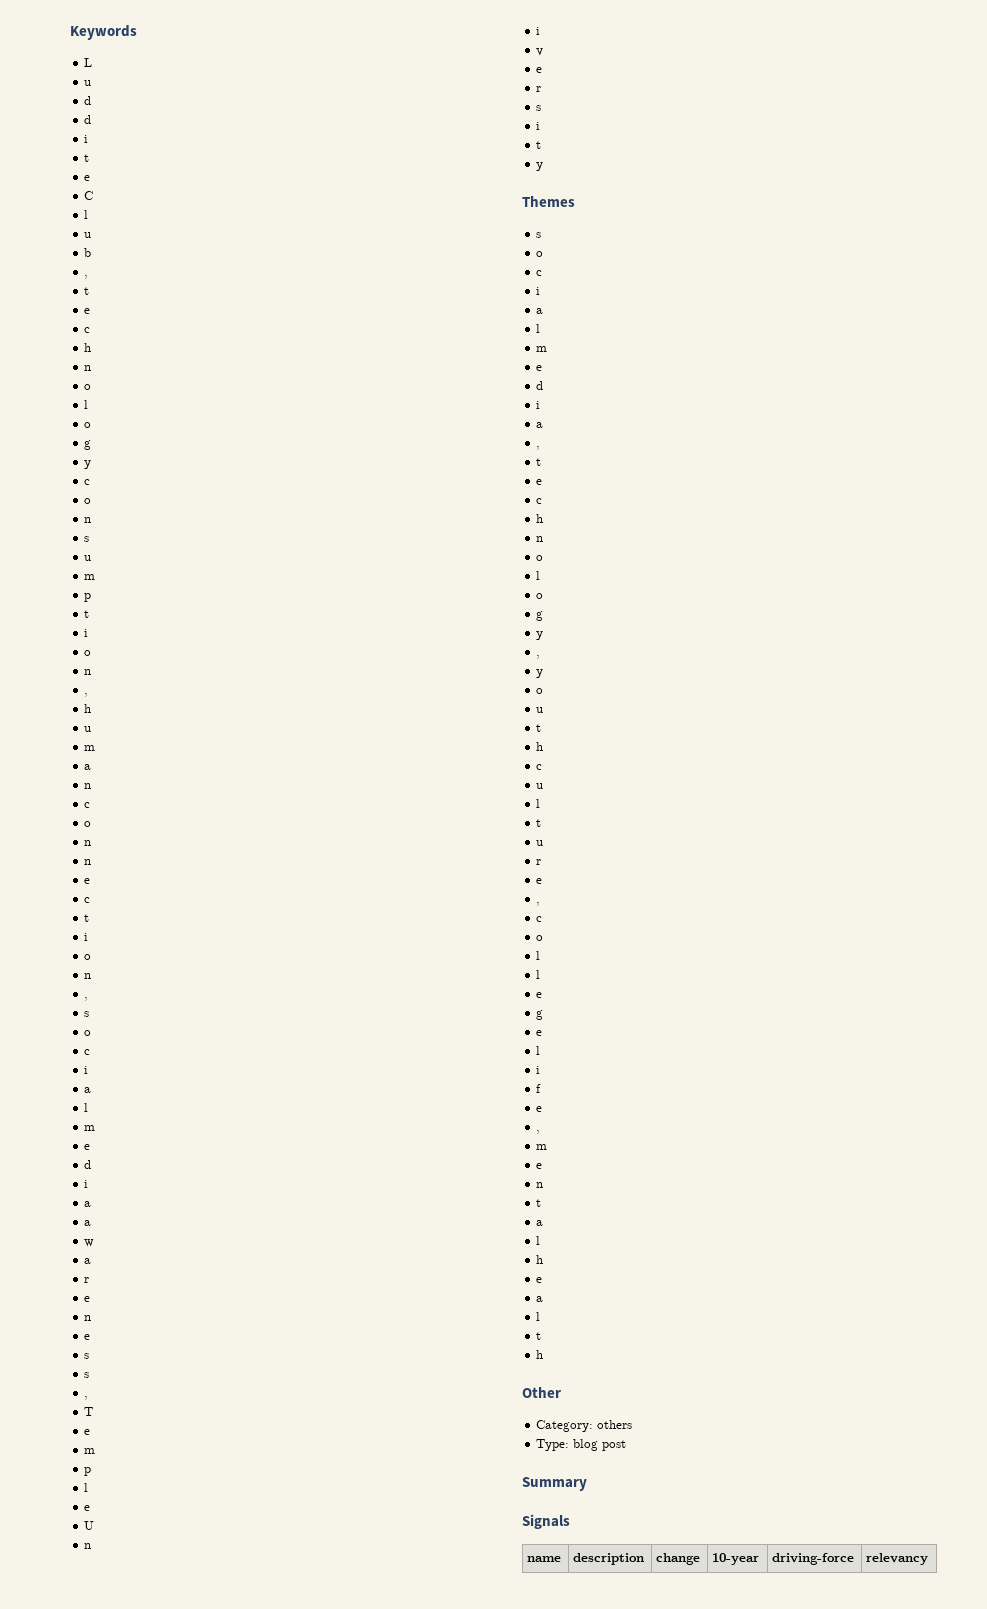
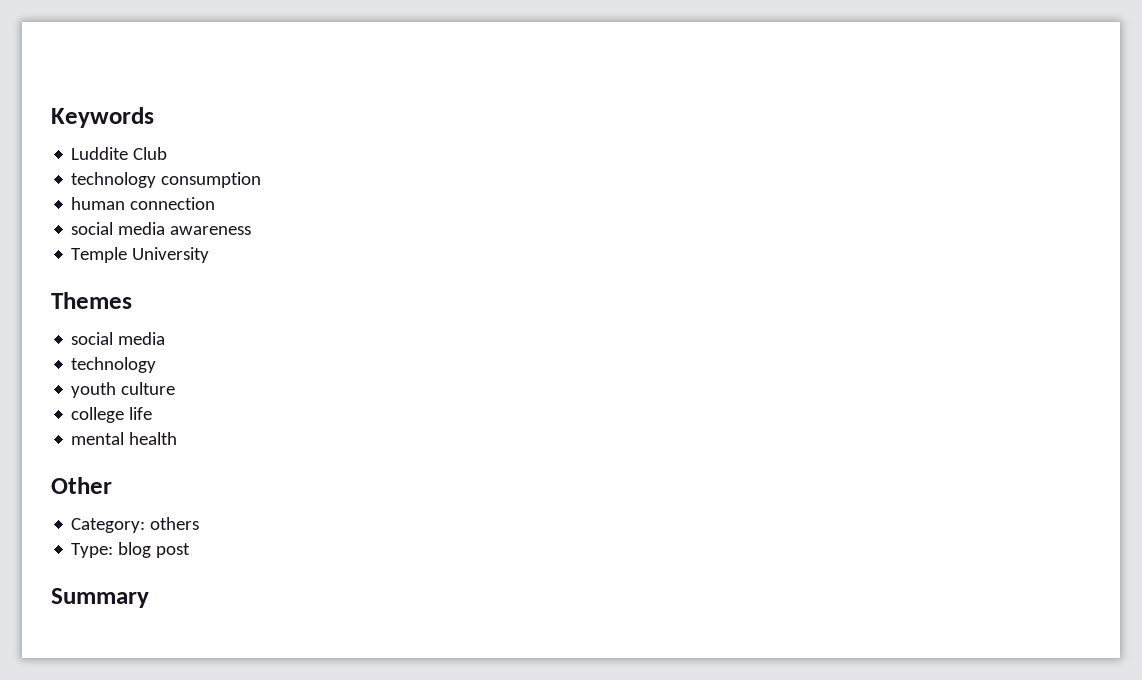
[84,58,93,67] [84,80,92,86] [84,96,92,105] [84,115,92,124] [84,135,89,143] [84,154,90,162] [84,175,91,181] [84,191,94,200] [84,210,89,219] [84,232,92,238] [84,248,92,257] [84,275,89,279] [84,287,90,295] [84,308,91,314] [84,327,91,333] [84,343,92,352] [84,365,92,371] [84,384,92,390] [84,400,89,409] [84,422,92,428] [84,440,92,450] [84,460,92,469] [84,479,91,485] [84,498,92,504] [84,517,92,523] [84,536,90,542] [84,555,92,561] [84,574,96,580] [84,593,92,602] [84,610,90,618] [84,629,89,637] [84,650,92,656] [84,669,92,675] [84,693,89,697] [84,704,92,713] [84,726,92,732] [84,745,96,751] [84,764,92,770] [84,783,92,789] [84,802,91,808] [84,821,92,827] [84,840,92,846] [84,859,92,865] [84,878,91,884] [84,897,91,903] [84,914,90,922] [84,933,89,941] [84,954,92,960] [84,973,92,979] [84,997,89,1001] [84,1011,90,1017] [84,1030,92,1036] [84,1049,91,1055] [84,1066,89,1074] [84,1087,92,1093] [84,1103,89,1112] [84,1125,96,1131] [84,1144,91,1150] [84,1160,92,1169] [84,1180,89,1188] [84,1201,92,1207] [84,1220,92,1226] [84,1239,95,1247] [84,1258,92,1264] [84,1277,90,1283] [84,1296,91,1302] [84,1315,92,1321] [84,1334,91,1340] [84,1353,90,1359] [84,1372,90,1378] [84,1396,89,1400] [84,1407,94,1416] [84,1429,91,1435] [84,1448,96,1454] [84,1467,92,1476] [84,1483,89,1492] [84,1505,91,1511] [84,1521,95,1530] [84,1543,92,1549] [536,27,541,35] [536,48,544,56] [536,67,543,73] [536,86,542,92] [536,105,542,111] [536,122,541,130] [536,141,542,149] [536,162,544,171] [522,196,575,207] [536,232,542,238] [536,251,544,257] [536,270,543,276] [536,287,541,295] [536,308,544,314] [536,324,541,333] [536,346,548,352] [536,365,543,371] [536,381,544,390] [536,401,541,409] [536,422,544,428] [536,446,541,450] [536,458,542,466] [536,479,543,485] [536,498,543,504] [536,514,544,523] [536,536,544,542] [536,555,544,561] [536,571,541,580] [536,593,544,599] [536,611,544,621] [536,631,544,640] [536,655,541,659] [536,669,544,678] [536,688,544,694] [536,707,544,713] [536,724,542,732] [536,742,544,751] [536,764,543,770] [536,783,544,789] [536,799,541,808] [536,819,542,827] [536,840,544,846] [536,859,542,865] [536,878,543,884] [536,902,541,906] [536,916,543,922] [536,935,544,941] [536,951,541,960] [536,970,541,979] [536,992,543,998] [536,1010,544,1020] [536,1030,543,1036] [536,1046,541,1055] [536,1066,541,1074] [536,1084,542,1093] [536,1106,543,1112] [536,1130,541,1134] [536,1144,548,1150] [536,1163,543,1169] [536,1182,544,1188] [536,1199,542,1207] [536,1220,544,1226] [536,1236,541,1245] [536,1255,544,1264] [536,1277,543,1283] [536,1296,544,1302] [536,1312,541,1321] [536,1332,542,1340] [536,1350,544,1359] L // u // d // d // i // t // e // C // l // u // b // , // t // e // c // h // n // o // l // o // g // y // c // o // n // s // u // m // p // t // i // o // n // , // h // u // m // a // n // c // o // n // n // e // c // t // i // o // n // , // s // o // c // i // a // l // m // e // d // i // a // a // w // a // r // e // n // e // s // s // , // T // e // m // p // l // e // U // n // i // v // e // r // s // i // t // y // Themes // s // o // c // i // a // l // m // e // d // i // a // , // t // e // c // h // n // o // l // o // g // y // , // y // o // u // t // h // c // u // l // t // u // r // e // , // c // o // l // l // e // g // e // l // i // f // e // , // m // e // n // t // a // l // h // e // a // l // t // h -> [71,147,168,160] [71,172,262,188] [71,197,216,210] [71,222,252,235] [71,247,210,263] [51,292,132,309] [71,332,166,345] [71,357,157,373] [71,382,176,398] [71,407,153,423] [71,432,178,445] Luddite Club // technology consumption // human connection // social media awareness // Temple University // Themes // social media // technology // youth culture // college life // mental health
[522,1514,570,1529] [527,1556,562,1562] [573,1553,645,1565] [656,1553,701,1565] [712,1553,760,1565] [772,1553,855,1565] [866,1553,929,1565] // Signals // name | description | change | 10-year | driving-force | relevancy -> (149, 598) none

